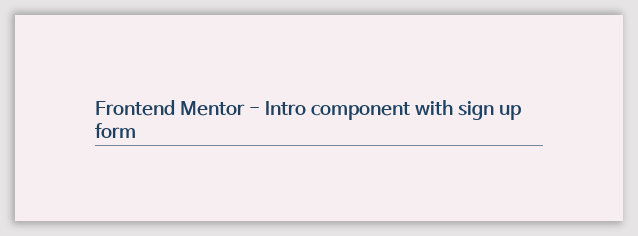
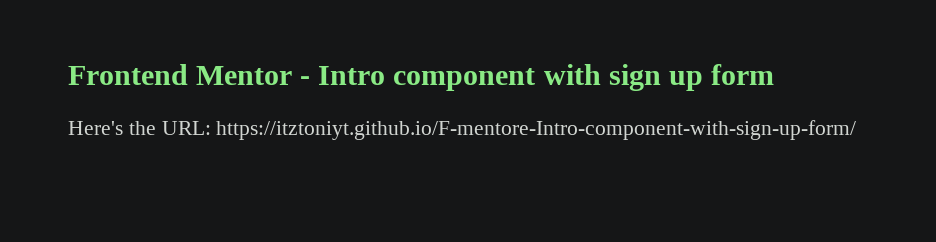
(136, 130) none -> [68,120,857,140] // Here's the URL: https://itztoniyt.github.io/F-mentore-Intro-component-with-sign-up-form/

